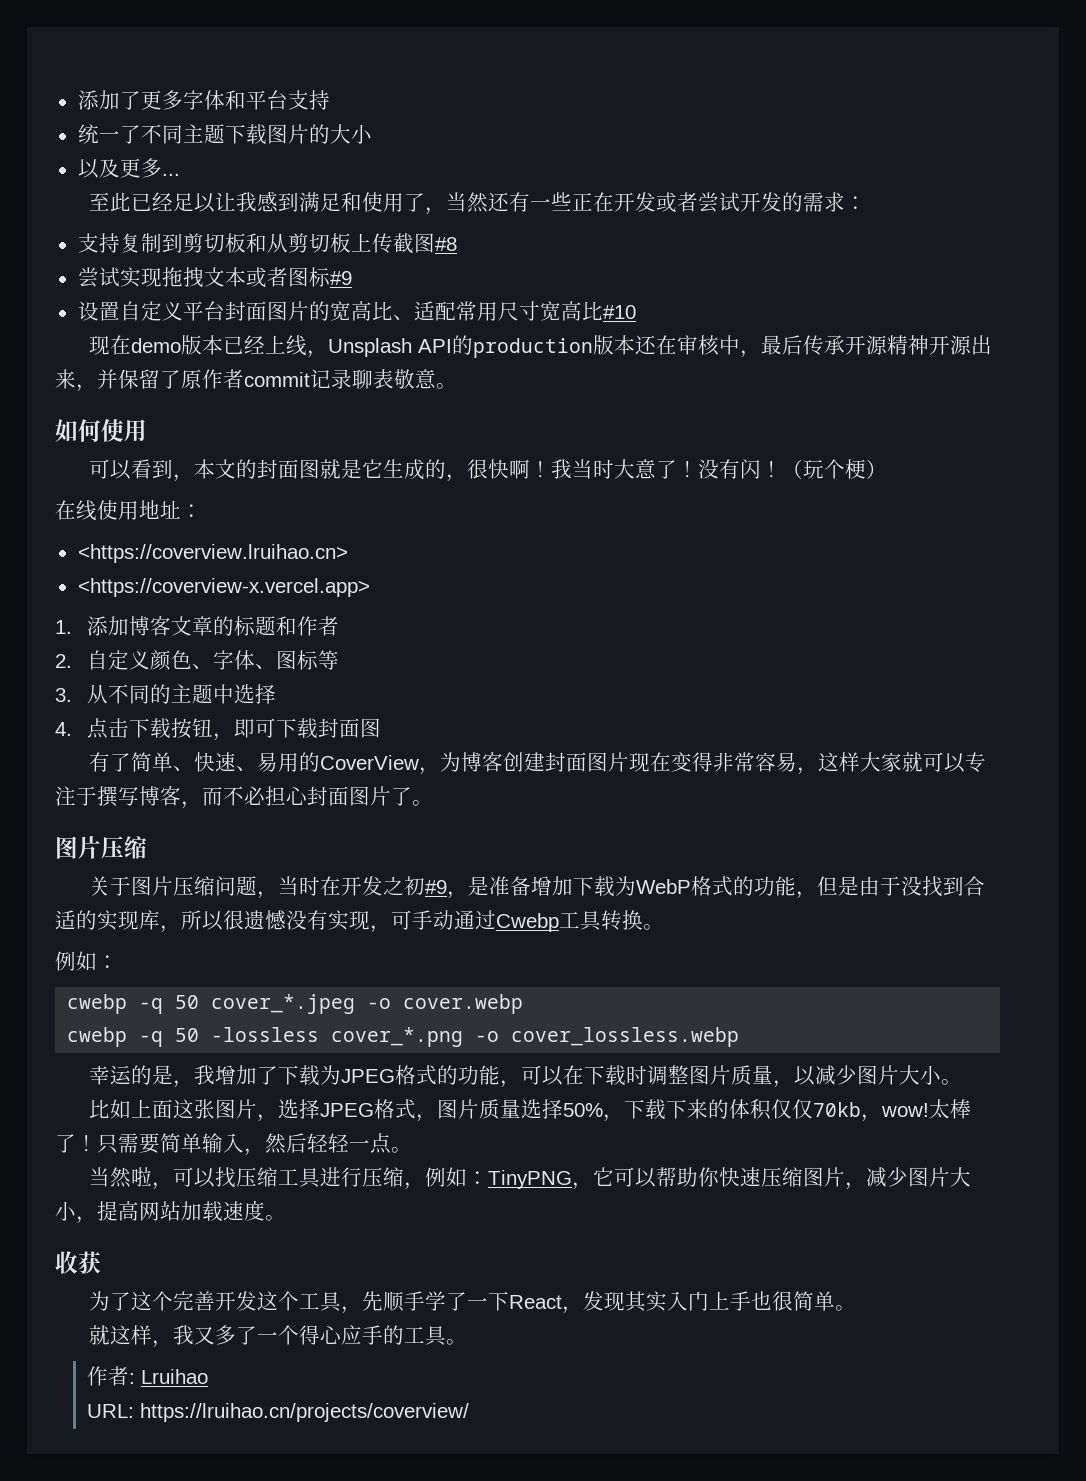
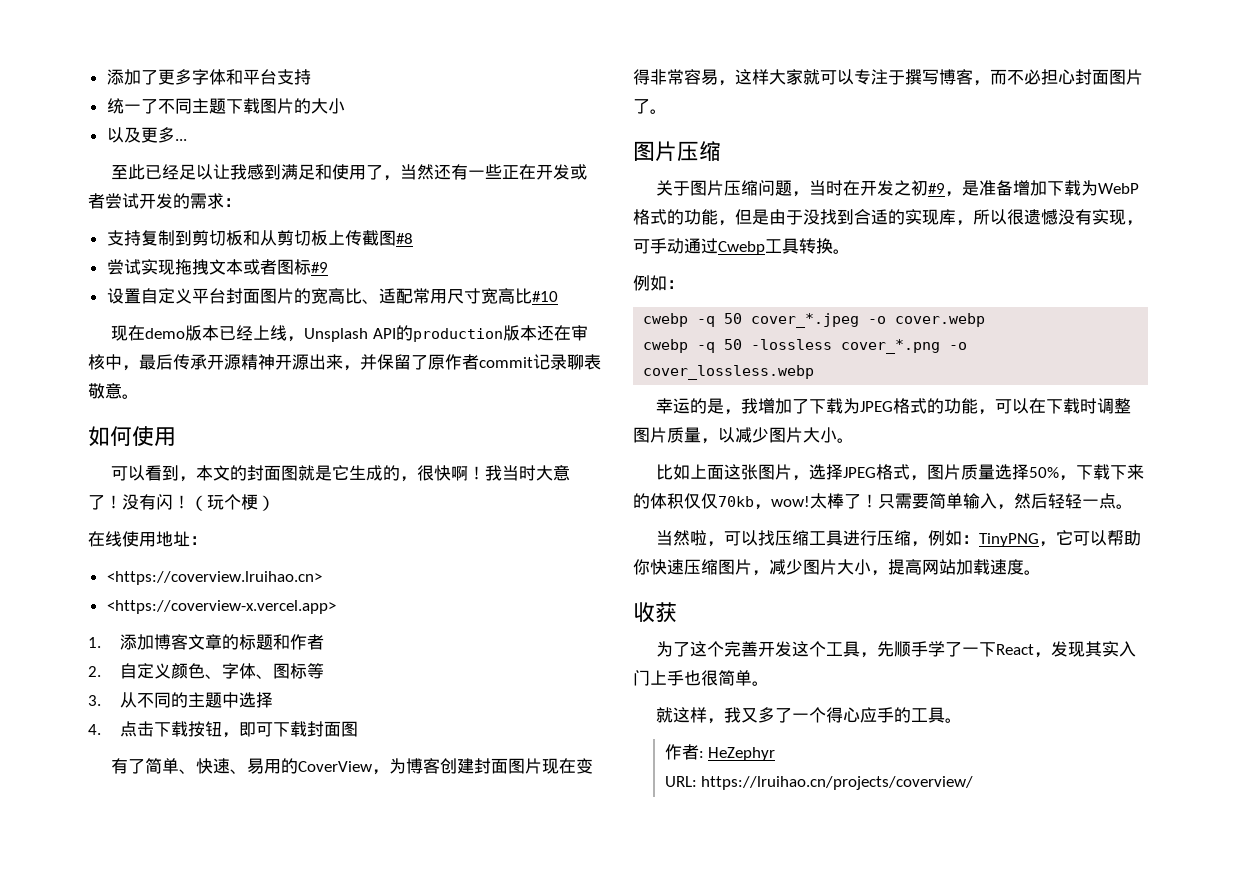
[141,1369,209,1384] Lruihao -> [708,747,776,761] HeZephyr

